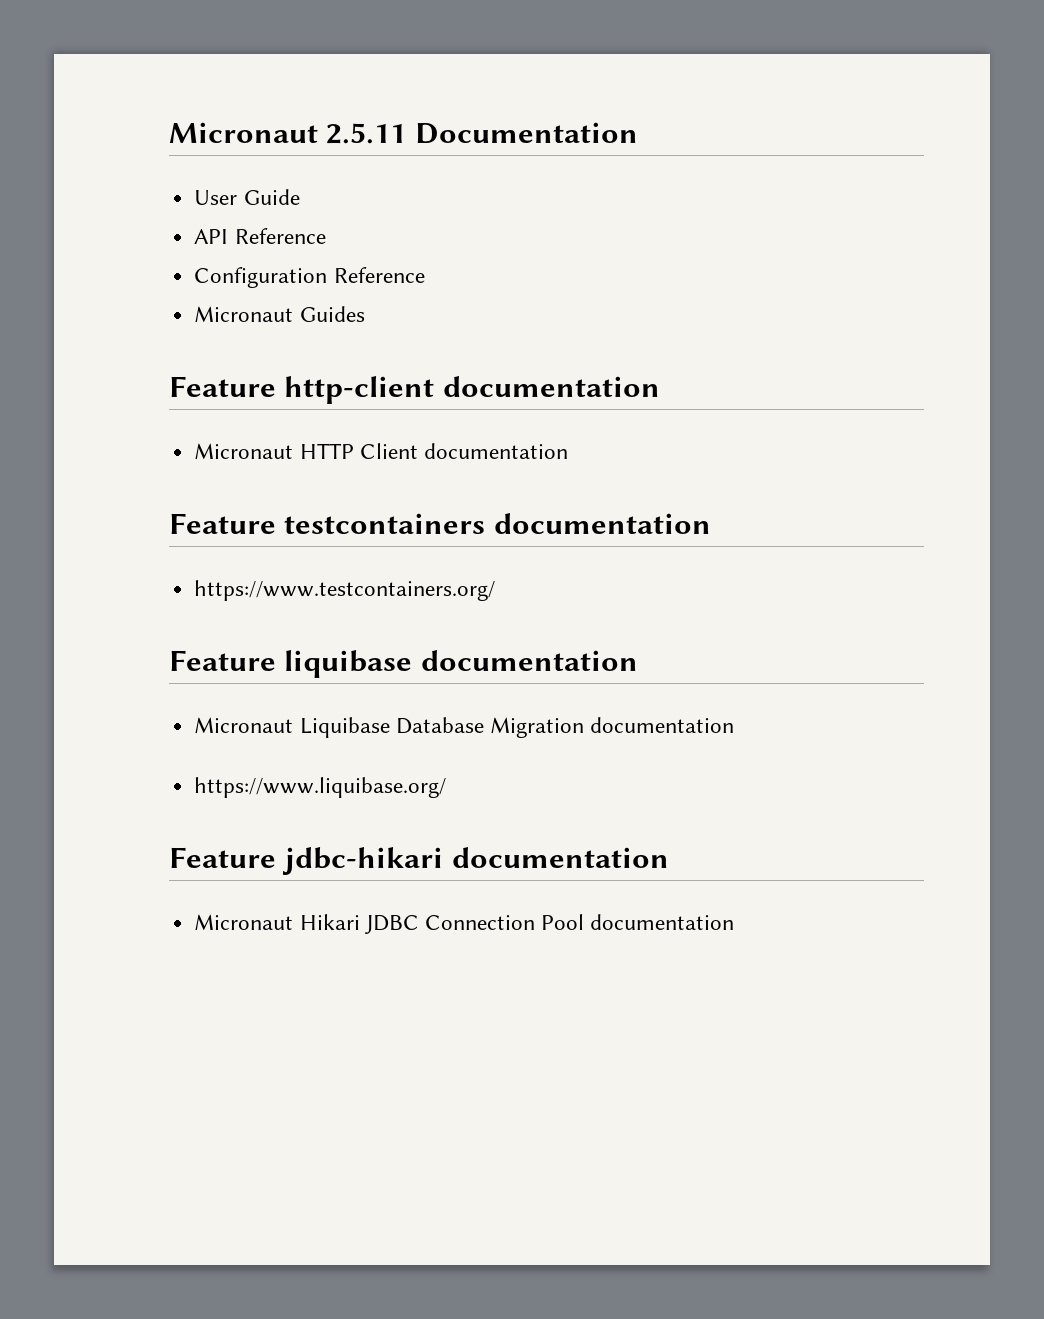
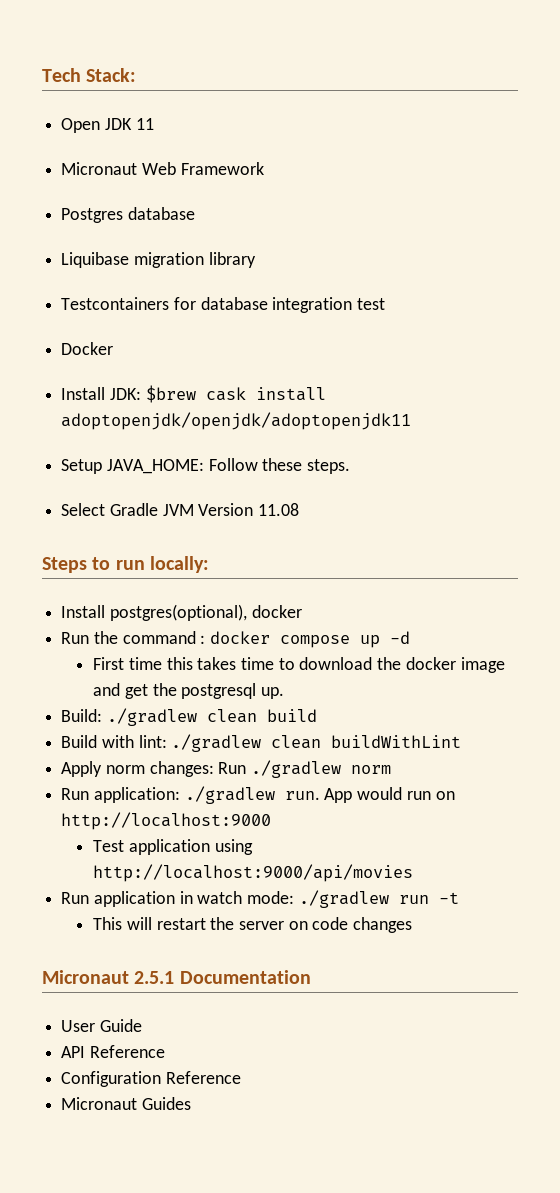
[169,122,407,144] Micronaut 2.5.11 -> [42,68,137,82] [61,118,154,133] [61,162,264,175] [61,207,195,223] [61,252,256,268] [61,297,386,313] [61,342,114,355] [61,385,326,403] [61,412,412,430] [61,458,351,474] [61,503,300,516] [42,556,209,573] [61,604,302,621] [61,631,411,648] [93,657,505,673] [93,683,285,699] [61,708,317,726] [61,734,462,752] [61,760,392,778] [61,786,455,804] [61,812,272,830] [93,839,253,855] [93,864,414,882] [61,890,459,908] [93,917,413,933] [42,970,175,984] Tech Stack: // Open JDK 11 // Micronaut Web Framework // Postgres database // Liquibase migration library // Testcontainers for database integration test // Docker // Install JDK: $brew cask install adoptopenjdk/openjdk/adoptopenjdk11 // Setup JAVA_HOME: Follow these steps. // Select Gradle JVM Version 11.08 // Steps to run locally: // Install postgres(optional), docker // Run the command : docker compose up -d // First time this takes time to download the docker image and get the postgresql up. // Build: ./gradlew clean build // Build with lint: ./gradlew clean buildWithLint // Apply norm changes: Run ./gradlew norm // Run application: ./gradlew run. App would run on http://localhost:9000 // Test application using http://localhost:9000/api/movies // Run application in watch mode: ./gradlew run -t // This will restart the server on code changes // Micronaut 2.5.1
[169,376,660,404] [194,443,568,459] [169,513,711,534] [194,580,496,601] [169,650,638,678] [194,717,735,738] [194,777,447,798] [169,847,669,875] [194,914,735,934] // Feature http-client documentation // Micronaut HTTP Client documentation // Feature testcontainers documentation // https://www.testcontainers.org/ // Feature liquibase documentation // Micronaut Liquibase Database Migration documentation // https://www.liquibase.org/ // Feature jdbc-hikari documentation // Micronaut Hikari JDBC Connection Pool documentation -> (191, 1103) none

